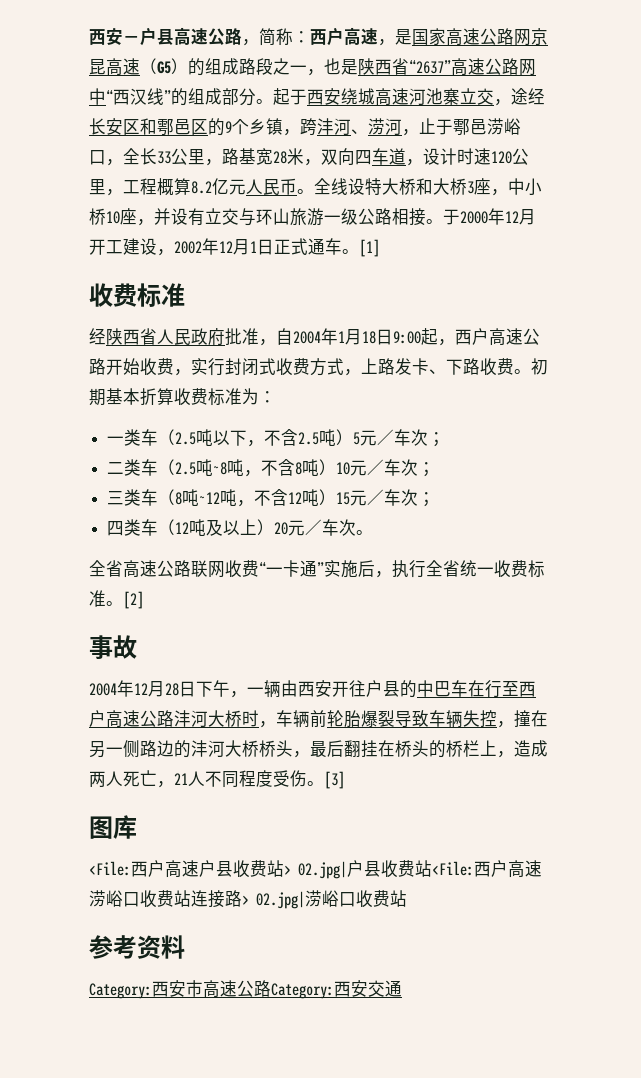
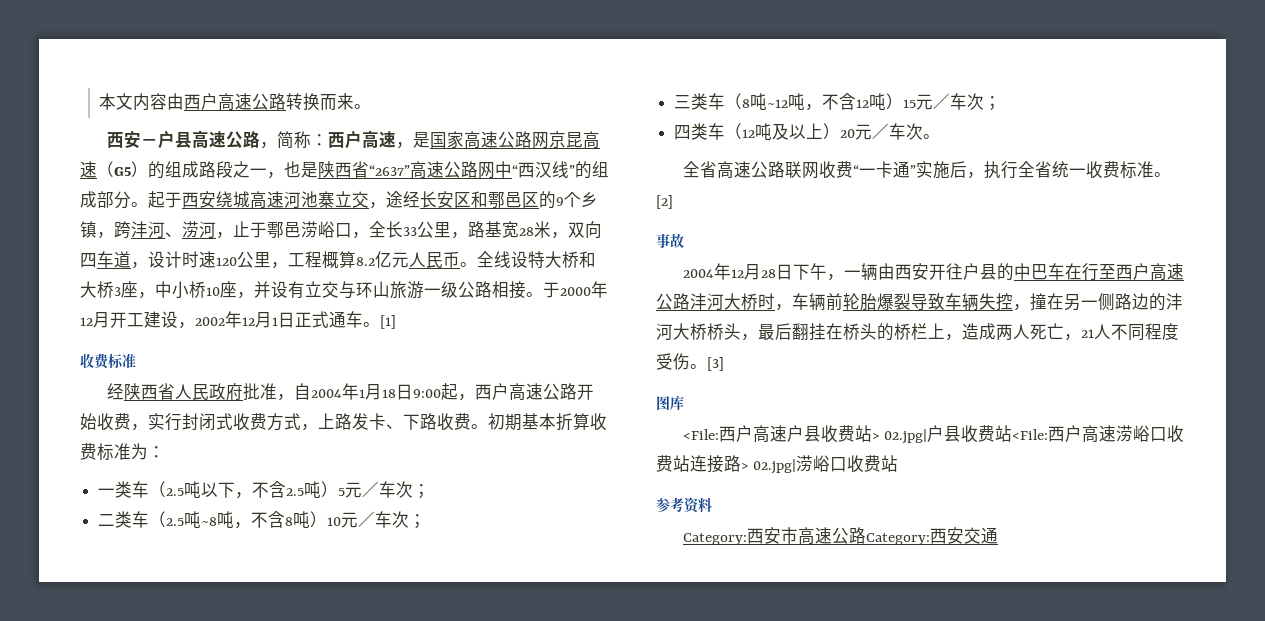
(89, 37) none -> [99,93,372,111] 本文内容由西户高速公路转换而来。 //

